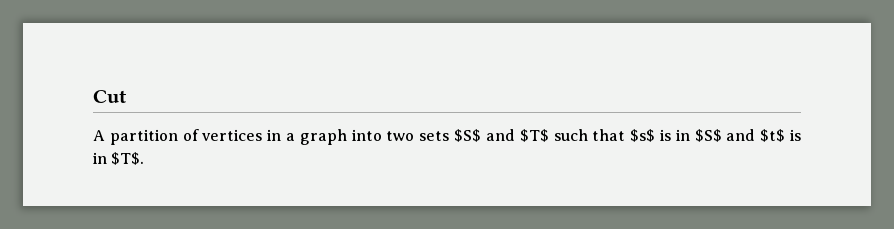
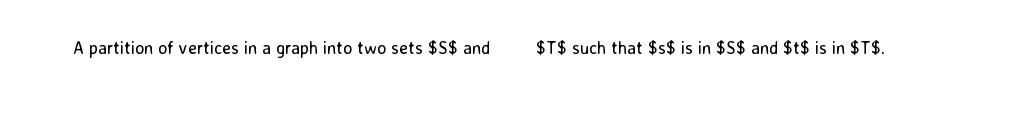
[93,90,126,103] Cut // -> (73, 47) none

